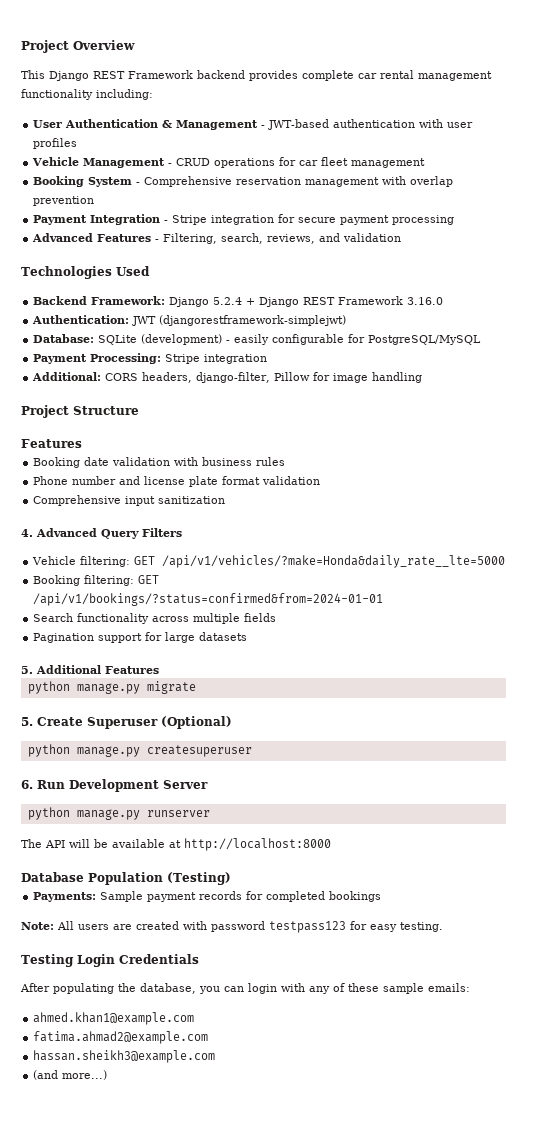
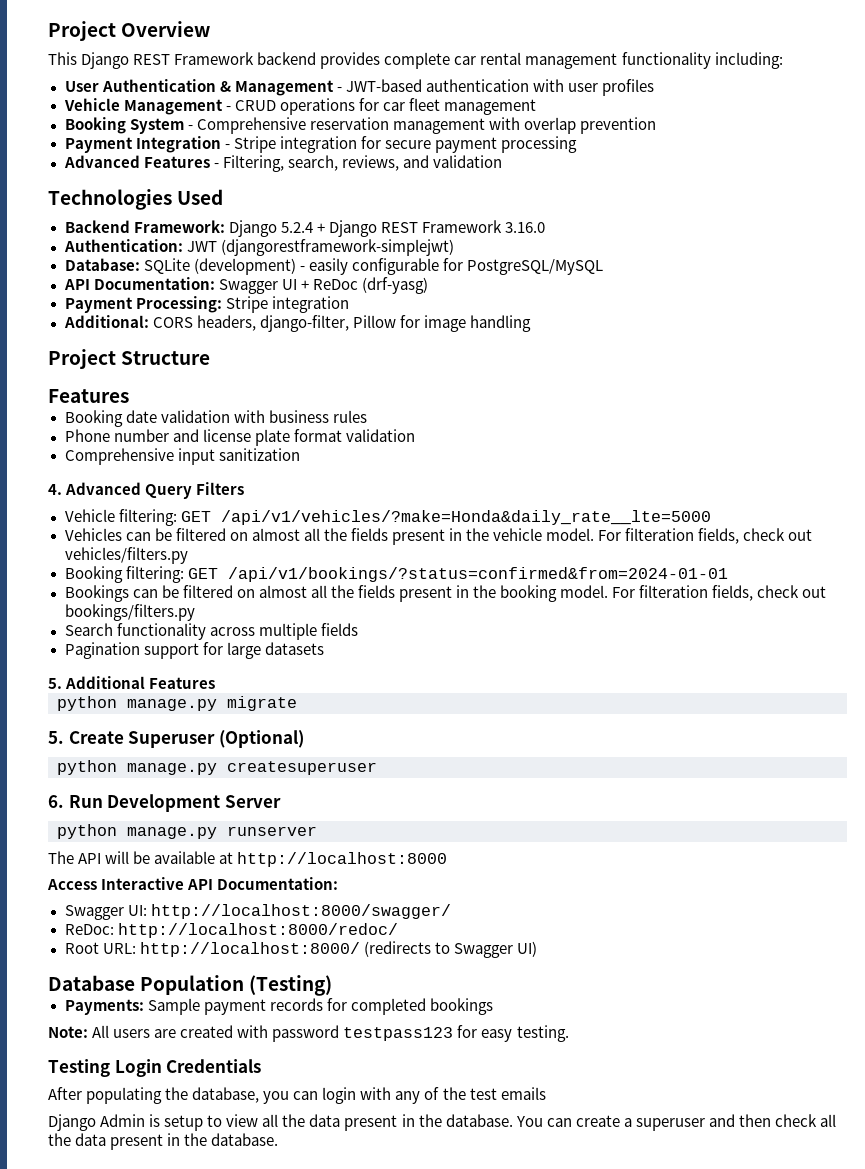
(482, 340) none -> [63,277,428,294] // API Documentation: Swagger UI + ReDoc (drf-yasg)
[33,575,160,586] [33,593,384,606] Booking filtering: GET /api/v1/bookings/?status=confirmed&from=2024-01-01 -> [64,528,813,545] [64,547,188,564] [64,566,728,583] [64,585,827,602] [64,604,195,621] Vehicles can be filtered on almost all the fields present in the vehicle model. For filteration fields, check out vehicles/filters.py // Booking filtering: GET /api/v1/bookings/?status=confirmed&from=2024-01-01 // Bookings can be filtered on almost all the fields present in the booking model. For filteration fields, check out bookings/filters.py
(331, 844) none -> [47,877,339,890] [64,904,451,920] [64,923,398,938] [64,941,537,958] // Access Interactive API Documentation: // Swagger UI: http://localhost:8000/swagger/ // ReDoc: http://localhost:8000/redoc/ // Root URL: http://localhost:8000/ (redirects to Swagger UI)
[348,983,470,994] [33,1012,195,1025] [33,1031,209,1044] [33,1050,216,1063] [33,1070,108,1080] these sample emails: // ahmed.khan1@example.com // fatima.ahmad2@example.com // hassan.sheikh3@example.com // (and more...) -> [442,1087,546,1100] [48,1114,837,1131] [48,1133,279,1150] the test emails // Django Admin is setup to view all the data present in the database. You can create a superuser and then check all the data present in the database.

